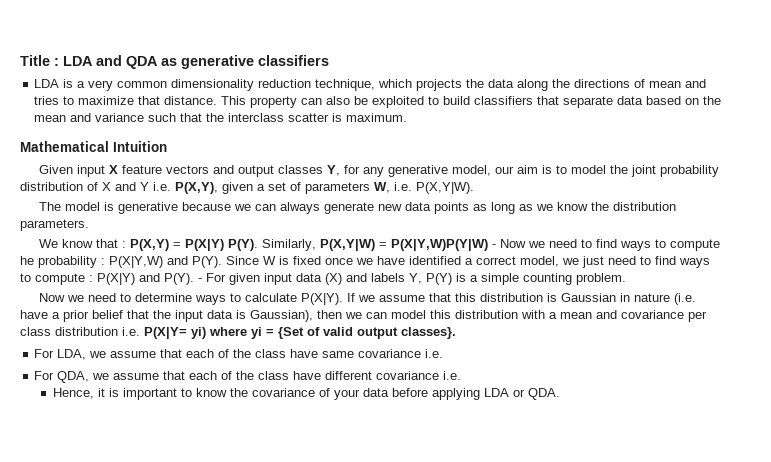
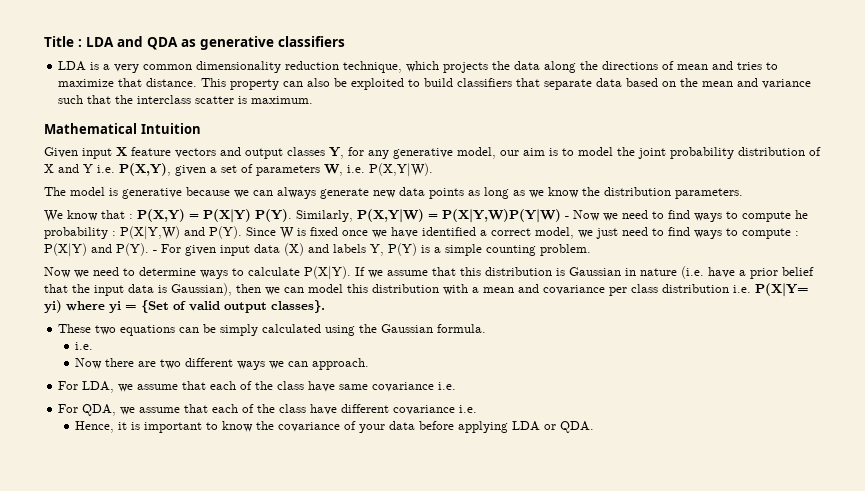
(456, 333) none -> [58,324,487,336] [75,342,94,350] [75,358,370,370] // These two equations can be simply calculated using the Gaussian formula. // i.e. // Now there are two different ways we can approach.

